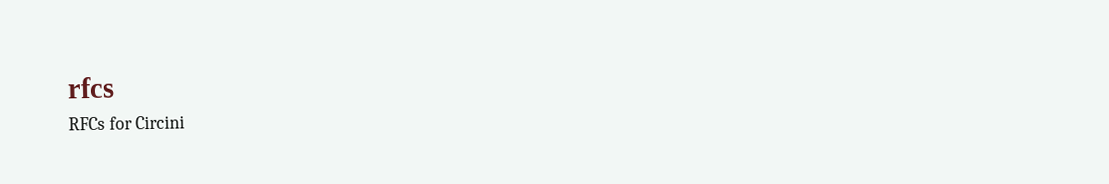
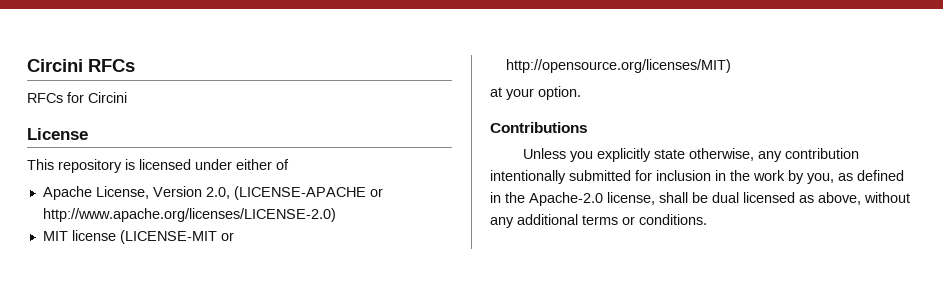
[67,76,115,99] rfcs -> [27,59,135,72] Circini RFCs
(186, 122) none -> [27,128,88,140] [27,159,289,173] [42,186,383,200] [42,208,336,222] [42,230,234,244] [505,59,731,73] [490,86,581,100] [490,122,588,133] [522,148,859,162] [490,170,904,184] [490,192,910,206] [490,214,707,228] // License // This repository is licensed under either of // Apache License, Version 2.0, (LICENSE-APACHE or http://www.apache.org/licenses/LICENSE-2.0) // MIT license (LICENSE-MIT or http://opensource.org/licenses/MIT) // at your option. // Contributions // Unless you explicitly state otherwise, any contribution intentionally submitted for inclusion in the work by you, as defined in the Apache-2.0 license, shall be dual licensed as above, without any additional terms or conditions.

